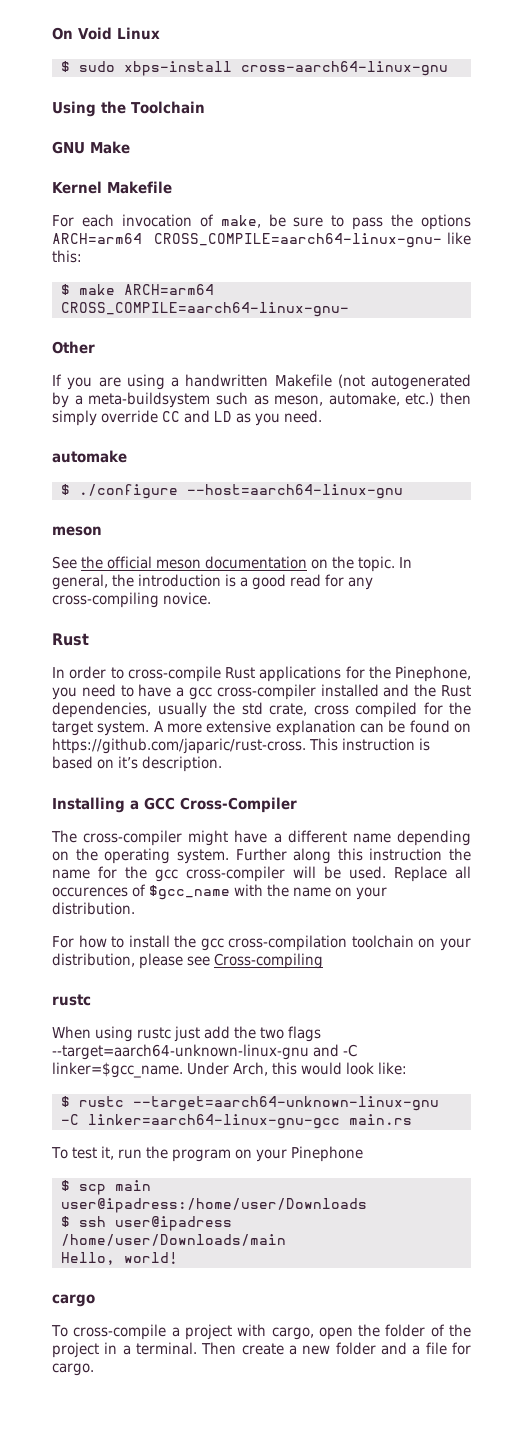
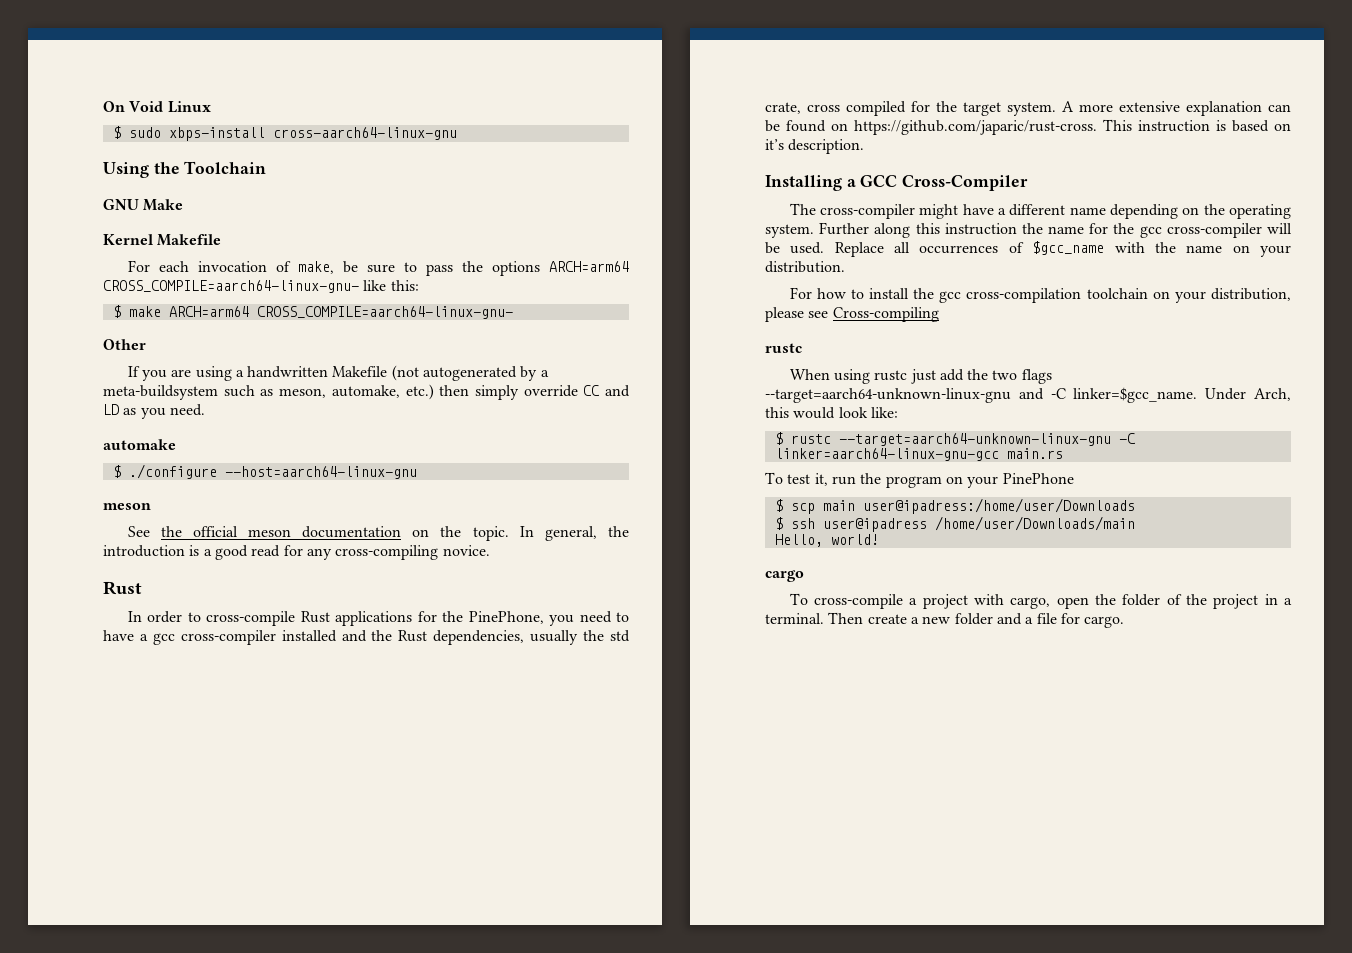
[395,666,471,682] Pinephone, -> [468,611,544,624] PinePhone,
[52,887,128,897] occurences -> [919,245,999,254] occurrences
[290,1146,363,1162] Pinephone -> [1002,473,1074,484] PinePhone

